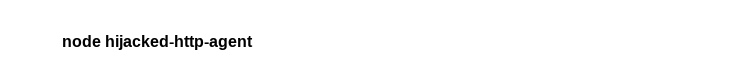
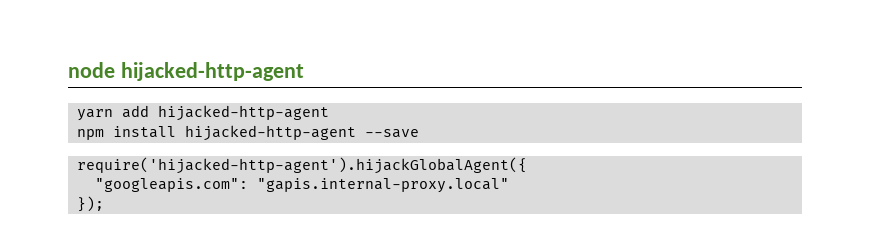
(254, 42) none -> [77,105,330,121] [77,125,420,141] [77,157,528,174] [95,178,510,193] [77,196,105,212] // yarn add hijacked-http-agent // npm install hijacked-http-agent --save // require('hijacked-http-agent').hijackGlobalAgent({ // "googleapis.com": "gapis.internal-proxy.local" // });

